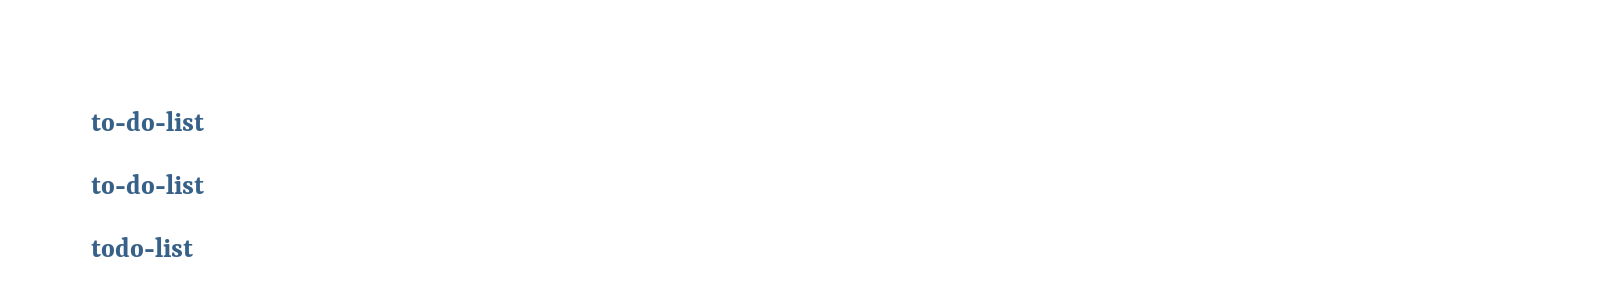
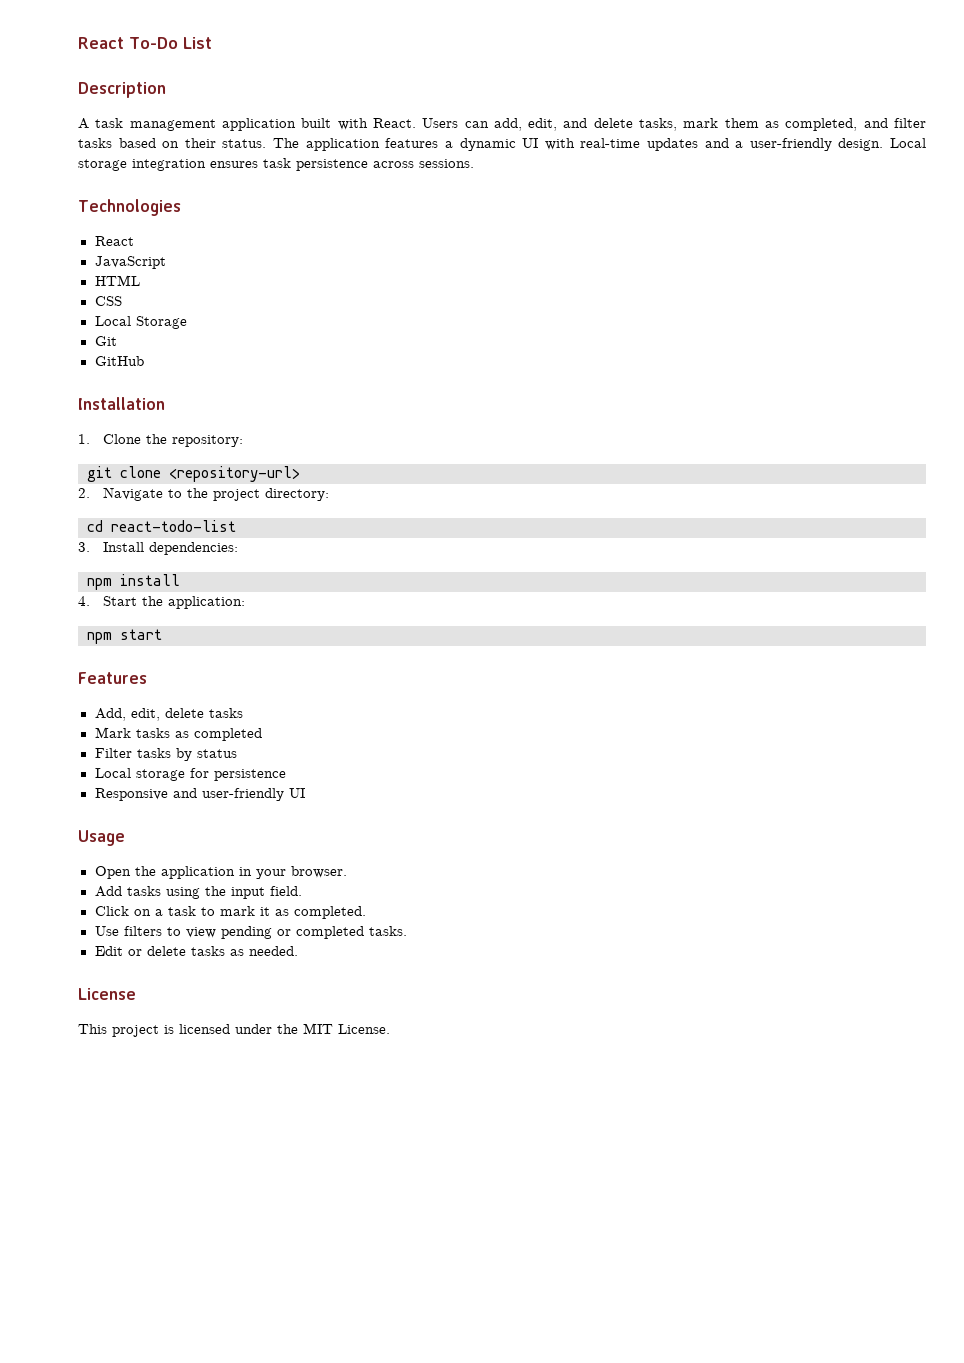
[91,111,204,131] [91,174,204,194] [91,237,193,257] to-do-list // to-do-list // todo-list -> [78,37,212,49] [78,82,166,98] [78,118,926,131] [78,138,926,151] [78,158,474,171] [78,199,181,216] [94,236,134,246] [94,256,166,269] [94,275,140,286] [94,296,122,306] [94,316,187,329] [94,336,117,346] [94,356,144,366] [78,397,165,410] [78,434,244,447] [87,466,300,482] [78,487,330,501] [87,520,236,532] [78,542,239,555] [87,574,180,590] [78,596,246,609] [87,629,162,644] [78,672,147,684] [94,708,243,721] [94,727,262,741] [94,748,237,761] [94,768,286,781] [94,788,305,801] [78,830,125,846] [94,866,347,879] [94,886,302,899] [94,906,366,919] [94,926,407,939] [94,946,298,956] [78,988,136,1000] [78,1023,390,1037] React To-Do List // Description // A task management application built with React. Users can add, edit, and delete tasks, mark them as completed, and filter tasks based on their status. The application features a dynamic UI with real-time updates and a user-friendly design. Local storage integration ensures task persistence across sessions. // Technologies // React // JavaScript // HTML // CSS // Local Storage // Git // GitHub // Installation // 1. Clone the repository: // git clone <repository-url> // 2. Navigate to the project directory: // cd react-todo-list // 3. Install dependencies: // npm install // 4. Start the application: // npm start // Features // Add, edit, delete tasks // Mark tasks as completed // Filter tasks by status // Local storage for persistence // Responsive and user-friendly UI // Usage // Open the application in your browser. // Add tasks using the input field. // Click on a task to mark it as completed. // Use filters to view pending or completed tasks. // Edit or delete tasks as needed. // License // This project is licensed under the MIT License.

